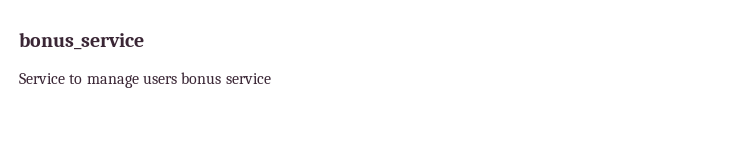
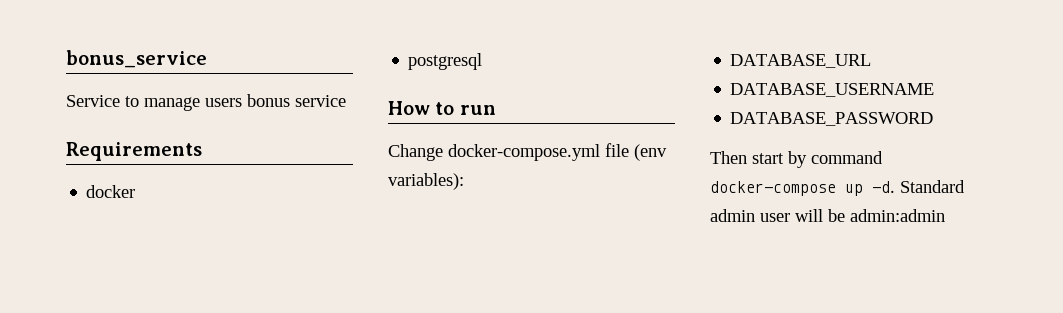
(271, 78) none -> [66,142,202,161] [86,185,136,198] [408,53,483,70] [388,101,496,115] [388,143,667,161] [388,173,464,190] [730,54,872,68] [730,83,935,97] [730,112,934,126] [710,151,883,168] [710,180,965,196] [710,209,945,222] // Requirements // docker // postgresql // How to run // Change docker-compose.yml file (env variables): // DATABASE_URL // DATABASE_USERNAME // DATABASE_PASSWORD // Then start by command docker-compose up -d. Standard admin user will be admin:admin

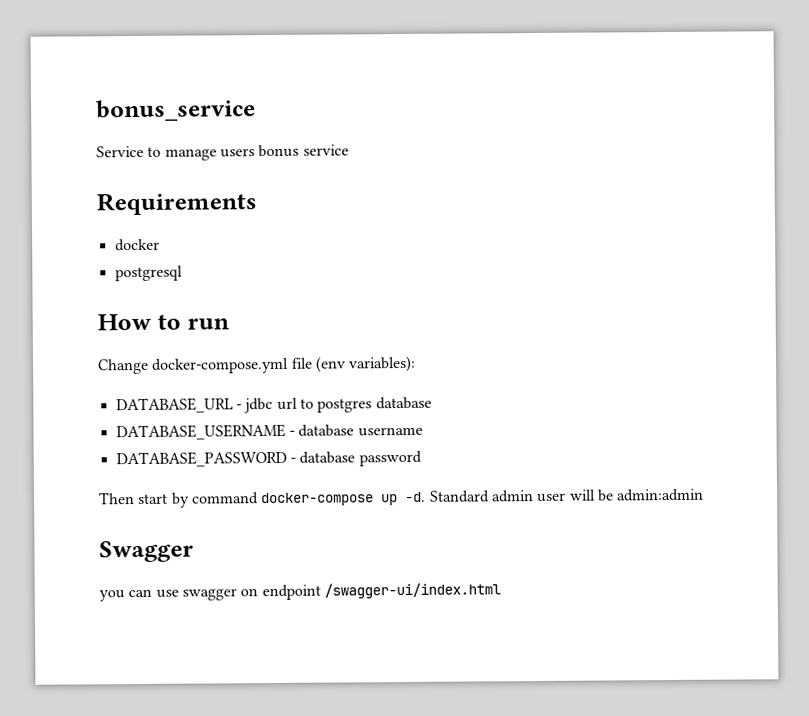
[730,83,935,97] [730,112,934,126] // DATABASE_USERNAME // DATABASE_PASSWORD -> [235,396,432,414] [115,423,423,441] [115,450,422,468] - jdbc url to postgres database // DATABASE_USERNAME - database username // DATABASE_PASSWORD - database password
(945, 215) none -> [99,540,194,563] [99,582,501,602] // Swagger // you can use swagger on endpoint /swagger-ui/index.html

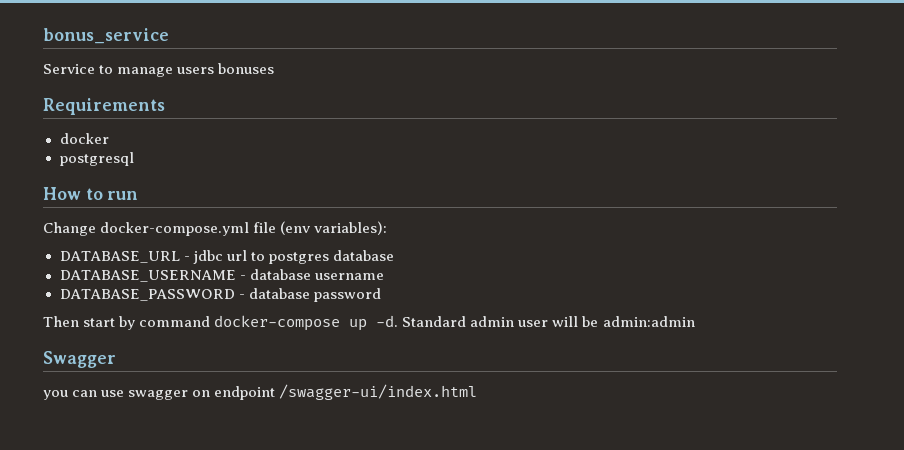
[258,144,349,158] bonus service -> [218,63,275,74] bonuses

